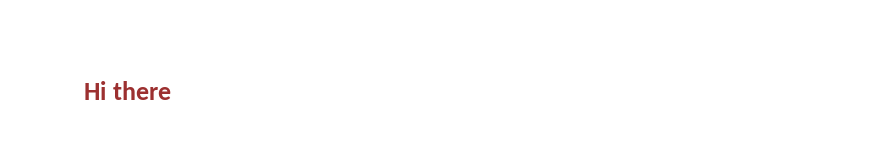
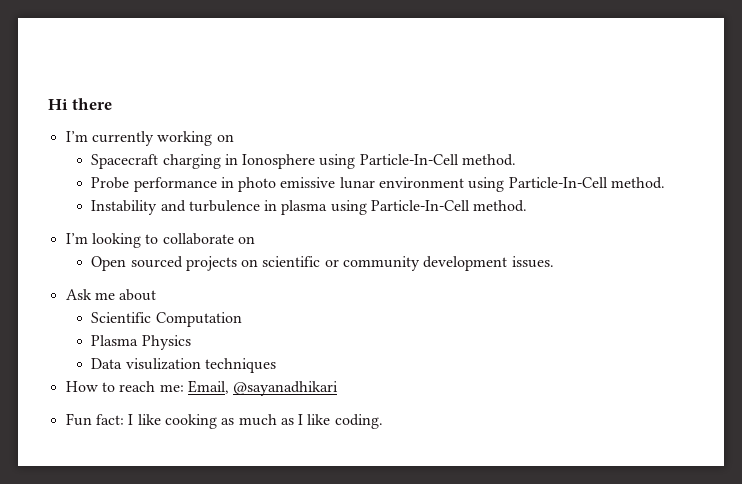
(172, 90) none -> [65,131,234,146] [91,154,517,169] [91,177,666,192] [91,200,528,215] [65,233,255,248] [91,256,554,271] [65,289,157,301] [91,312,242,327] [91,335,191,350] [91,358,276,373] [65,380,339,396] [65,413,383,429] // I’m currently working on // Spacecraft charging in Ionosphere using Particle-In-Cell method. // Probe performance in photo emissive lunar environment using Particle-In-Cell method. // Instability and turbulence in plasma using Particle-In-Cell method. // I’m looking to collaborate on // Open sourced projects on scientific or community development issues. // Ask me about // Scientific Computation // Plasma Physics // Data visulization techniques // How to reach me: Email, @sayanadhikari // Fun fact: I like cooking as much as I like coding.

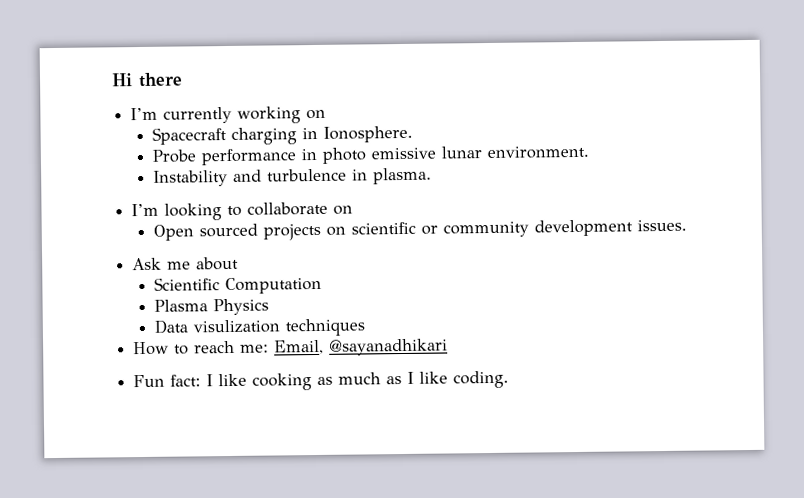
[242,154,517,169] Ionosphere using Particle-In-Cell method. -> [322,125,413,143] Ionosphere.
[379,177,666,192] environment using Particle-In-Cell method. -> [486,145,589,160] environment.
[281,200,528,215] plasma using Particle-In-Cell method. -> [372,167,432,185] plasma.

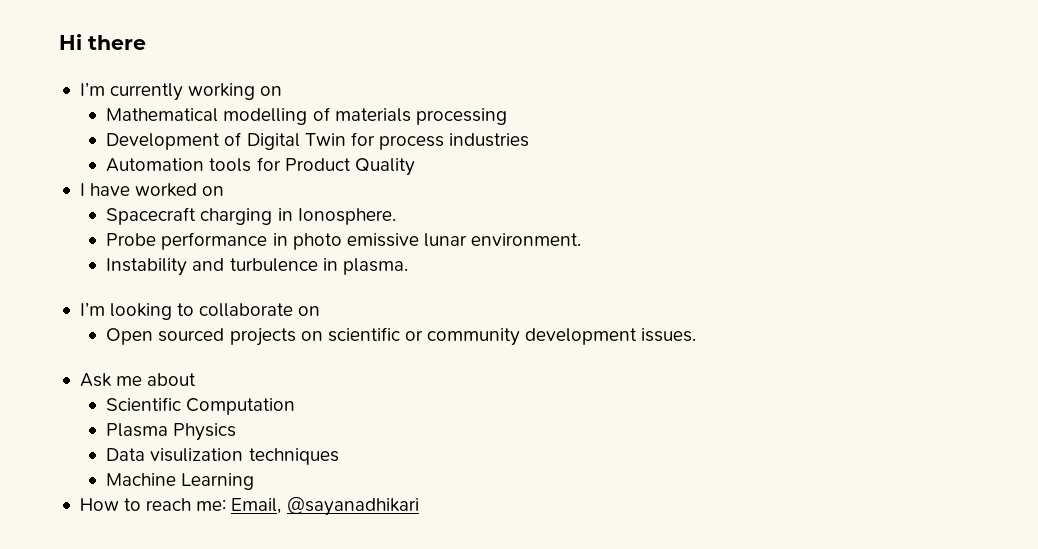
(327, 114) none -> [106,107,507,125] [106,132,530,150] [106,157,415,176] [79,183,225,197] // Mathematical modelling of materials processing // Development of Digital Twin for process industries // Automation tools for Product Quality // I have worked on
(365, 327) none -> [106,473,255,490] // Machine Learning
[133,370,510,391] // Fun fact: I like cooking as much as I like coding. -> (419, 506) none

